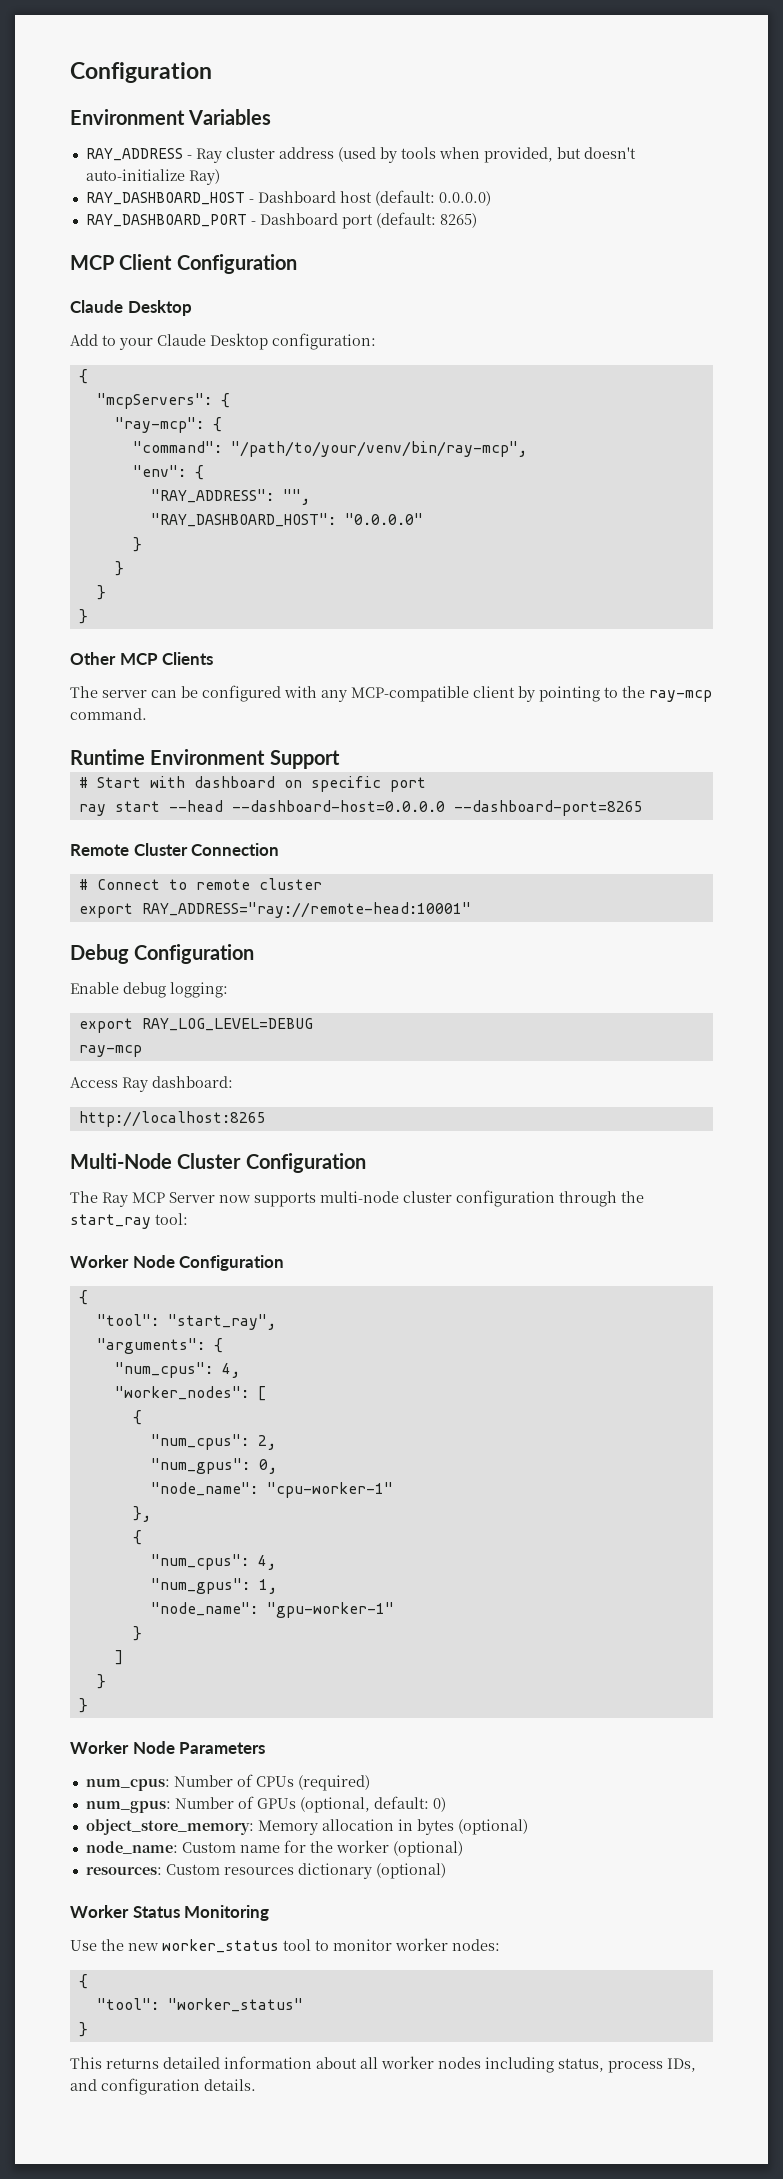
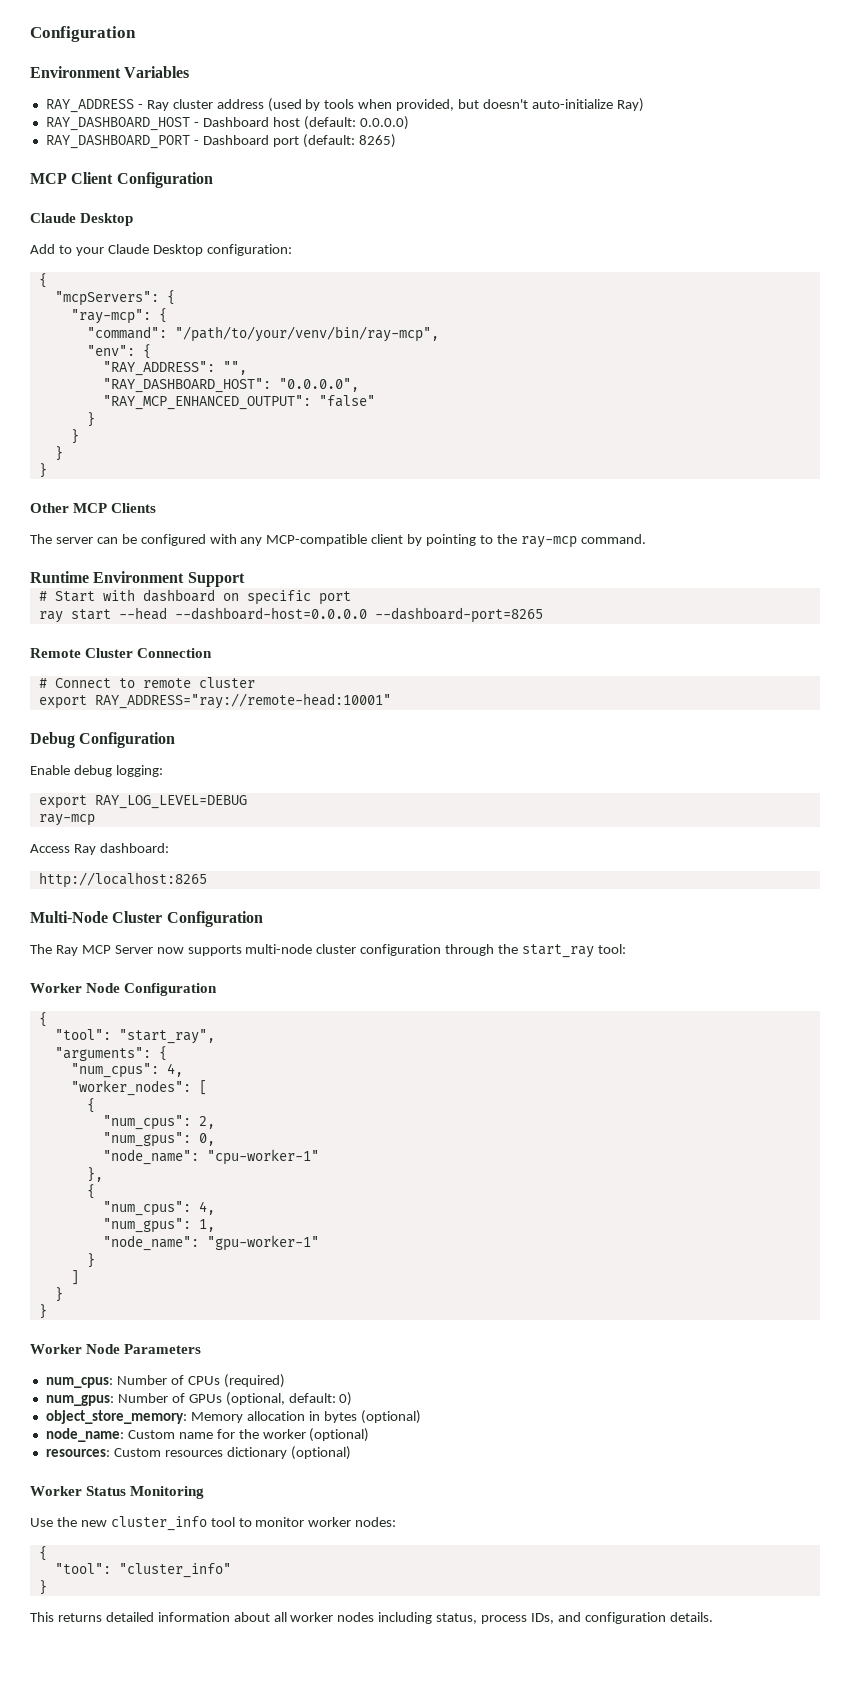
[344,513,423,525] "0.0.0.0" -> [278,378,359,392] [102,395,375,410] "0.0.0.0", // "RAY_MCP_ENHANCED_OUTPUT": "false"
[162,1939,279,1953] worker_status -> [110,1516,207,1531] cluster_info
[167,1998,303,2012] "worker_status" -> [118,1563,231,1578] "cluster_info"

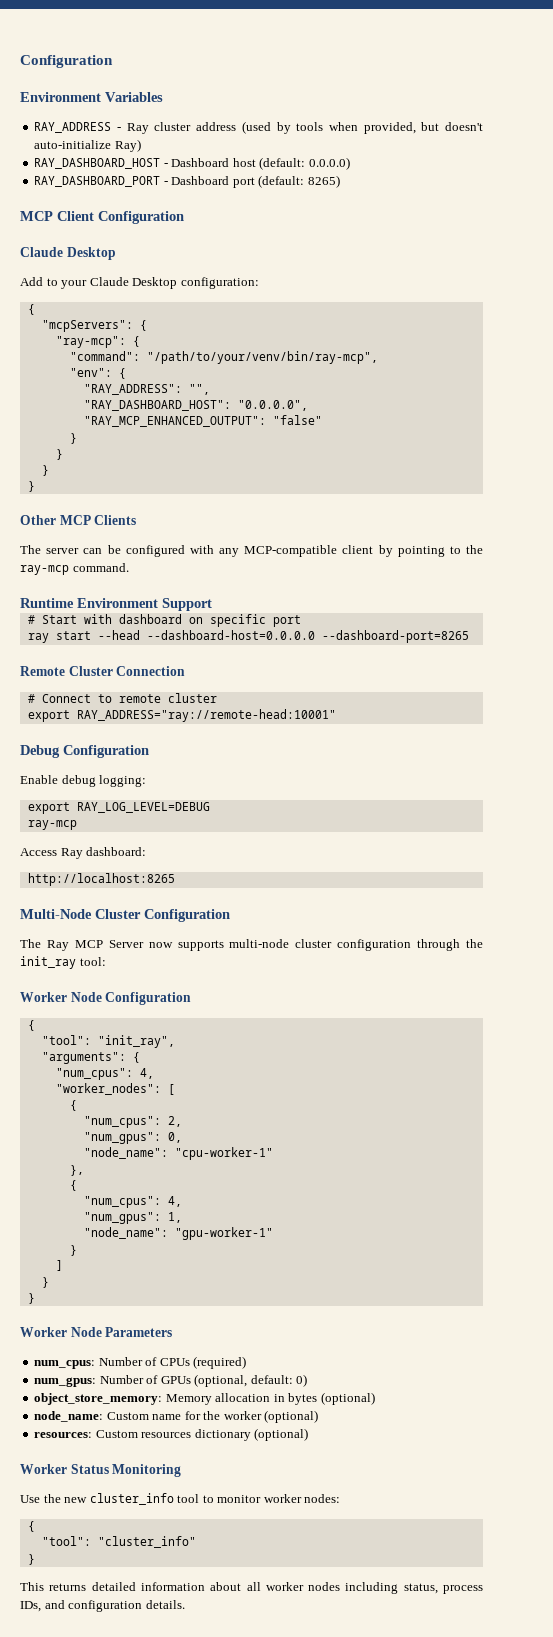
[522,944,595,958] start_ray -> [20,956,76,969] init_ray
[118,1029,215,1044] "start_ray", -> [97,1035,175,1048] "init_ray",

